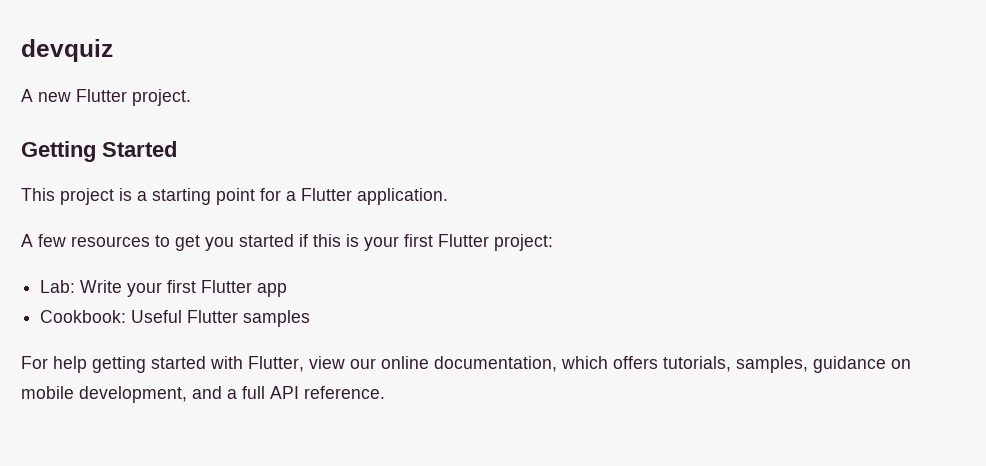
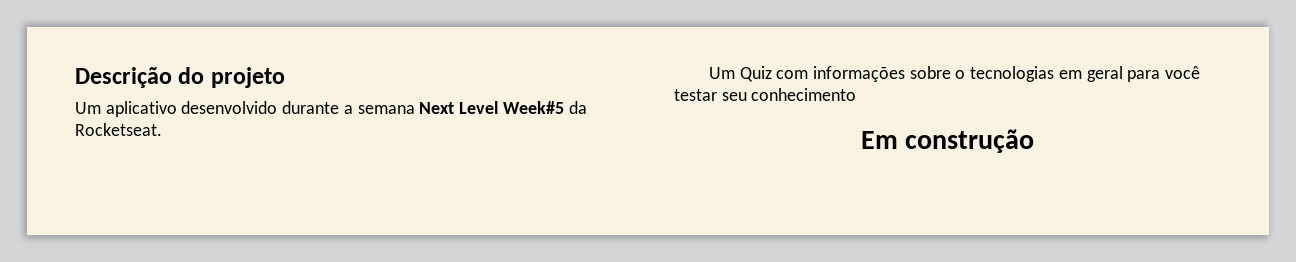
[21,39,113,62] [21,89,191,106] [21,141,177,162] [21,188,448,205] [21,234,553,251] [40,280,288,297] [40,310,311,327] [21,356,911,373] [21,386,385,403] devquiz // A new Flutter project. // Getting Started // This project is a starting point for a Flutter application. // A few resources to get you started if this is your first Flutter project: // Lab: Write your first Flutter app // Cookbook: Useful Flutter samples // For help getting started with Flutter, view our online documentation, which offers tutorials, samples, guidance on mobile development, and a full API reference. -> [75,67,285,88] [75,101,587,117] [75,123,162,136] [708,66,1201,82] [674,88,857,101] [860,129,1035,153] Descrição do projeto // Um aplicativo desenvolvido durante a semana Next Level Week#5 da Rocketseat. // Um Quiz com informações sobre o tecnologias em geral para você testar seu conhecimento // Em construção

